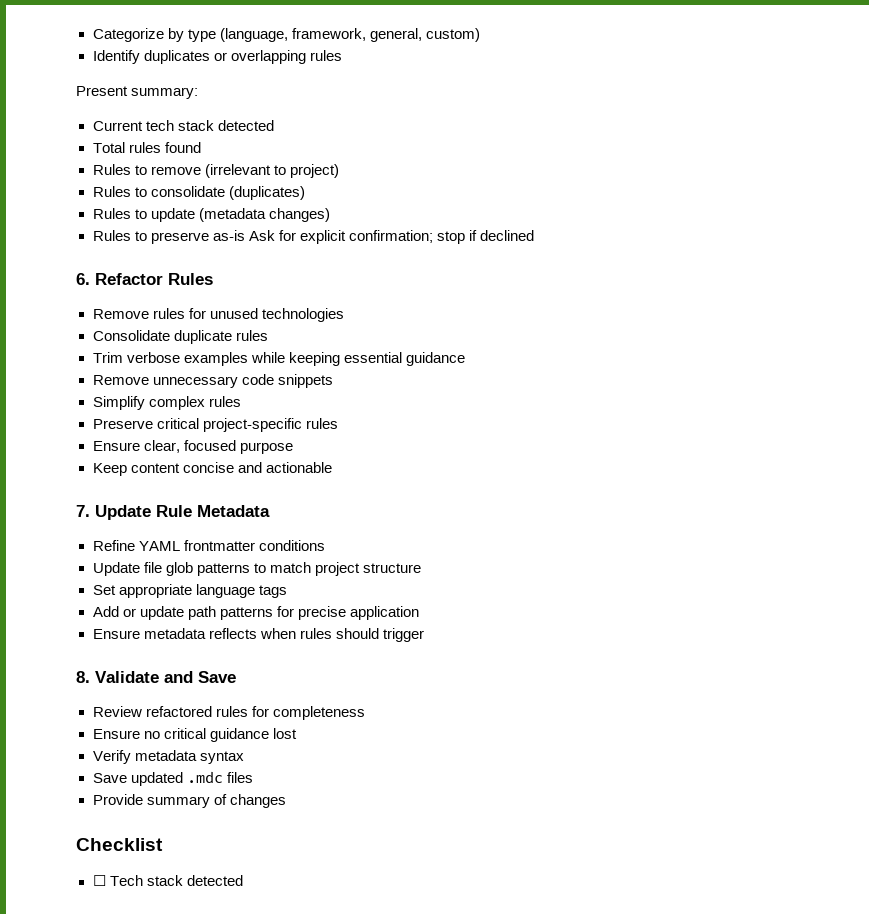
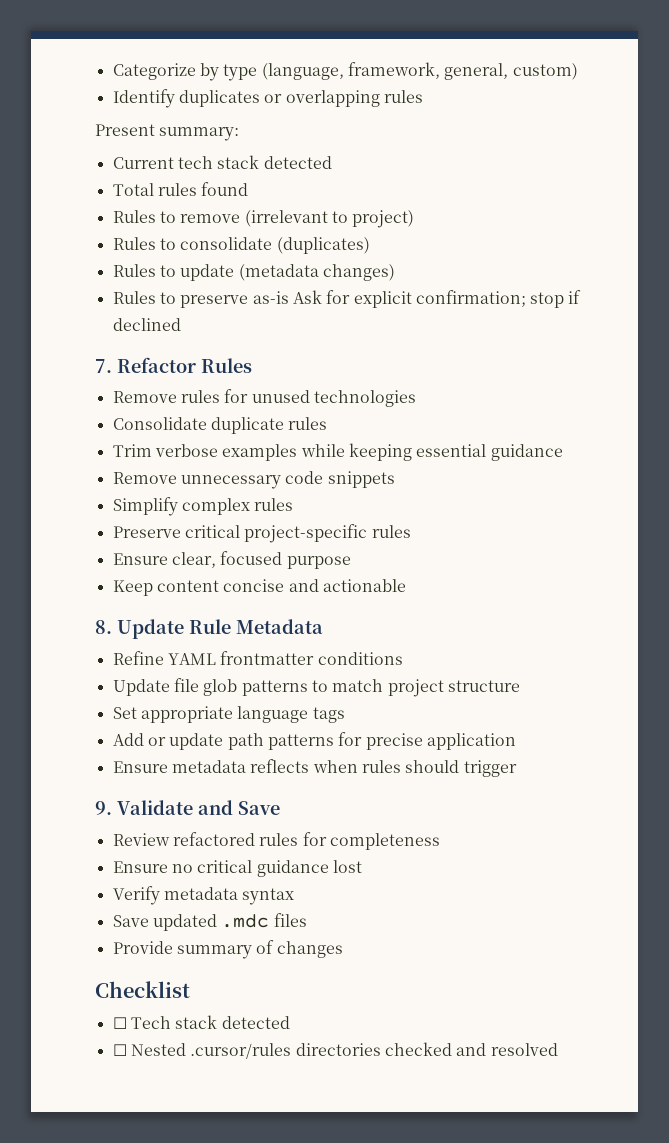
[76,273,90,285] 6. -> [95,359,112,373] 7.
[76,505,90,517] 7. -> [95,620,112,634] 8.
[76,671,90,683] 8. -> [95,801,112,815] 9.
(243, 880) none -> [112,1042,558,1059] // ☐ Nested .cursor/rules directories checked and resolved

